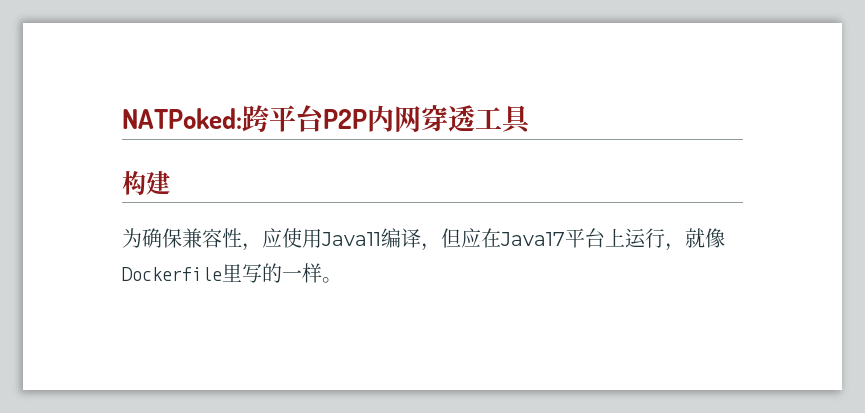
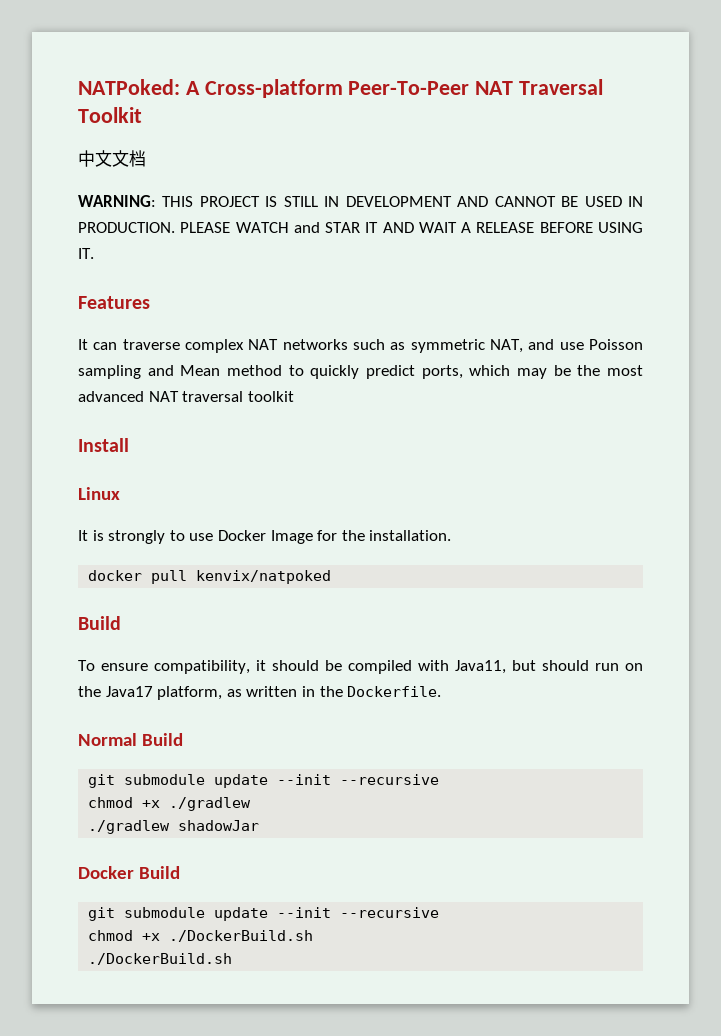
[241,105,533,134] [122,171,170,195] [122,228,725,251] [122,263,342,283] 跨平台P2P内网穿透工具 // 构建 // 为确保兼容性，应使用Java11编译，但应在Java17平台上运行，就像Dockerfile里写的一样。 -> [185,79,604,98] [78,107,142,123] [78,150,146,167] [78,195,643,207] [78,222,643,233] [78,248,94,259] [78,296,150,309] [78,339,643,353] [78,365,643,379] [78,391,294,402] [78,438,129,452] [78,487,120,500] [78,530,452,544] [88,570,332,584] [78,616,121,630] [78,660,643,674] [78,686,442,700] [78,733,183,746] [88,774,440,788] [88,797,252,811] [88,820,260,834] [78,866,180,879] [88,907,440,921] [88,930,314,942] [88,953,233,965] A Cross-platform Peer-To-Peer NAT Traversal Toolkit // 中文文档 // WARNING: THIS PROJECT IS STILL IN DEVELOPMENT AND CANNOT BE USED IN PRODUCTION. PLEASE WATCH and STAR IT AND WAIT A RELEASE BEFORE USING IT. // Features // It can traverse complex NAT networks such as symmetric NAT, and use Poisson sampling and Mean method to quickly predict ports, which may be the most advanced NAT traversal toolkit // Install // Linux // It is strongly to use Docker Image for the installation. // docker pull kenvix/natpoked // Build // To ensure compatibility, it should be compiled with Java11, but should run on the Java17 platform, as written in the Dockerfile. // Normal Build // git submodule update --init --recursive // chmod +x ./gradlew // ./gradlew shadowJar // Docker Build // git submodule update --init --recursive // chmod +x ./DockerBuild.sh // ./DockerBuild.sh

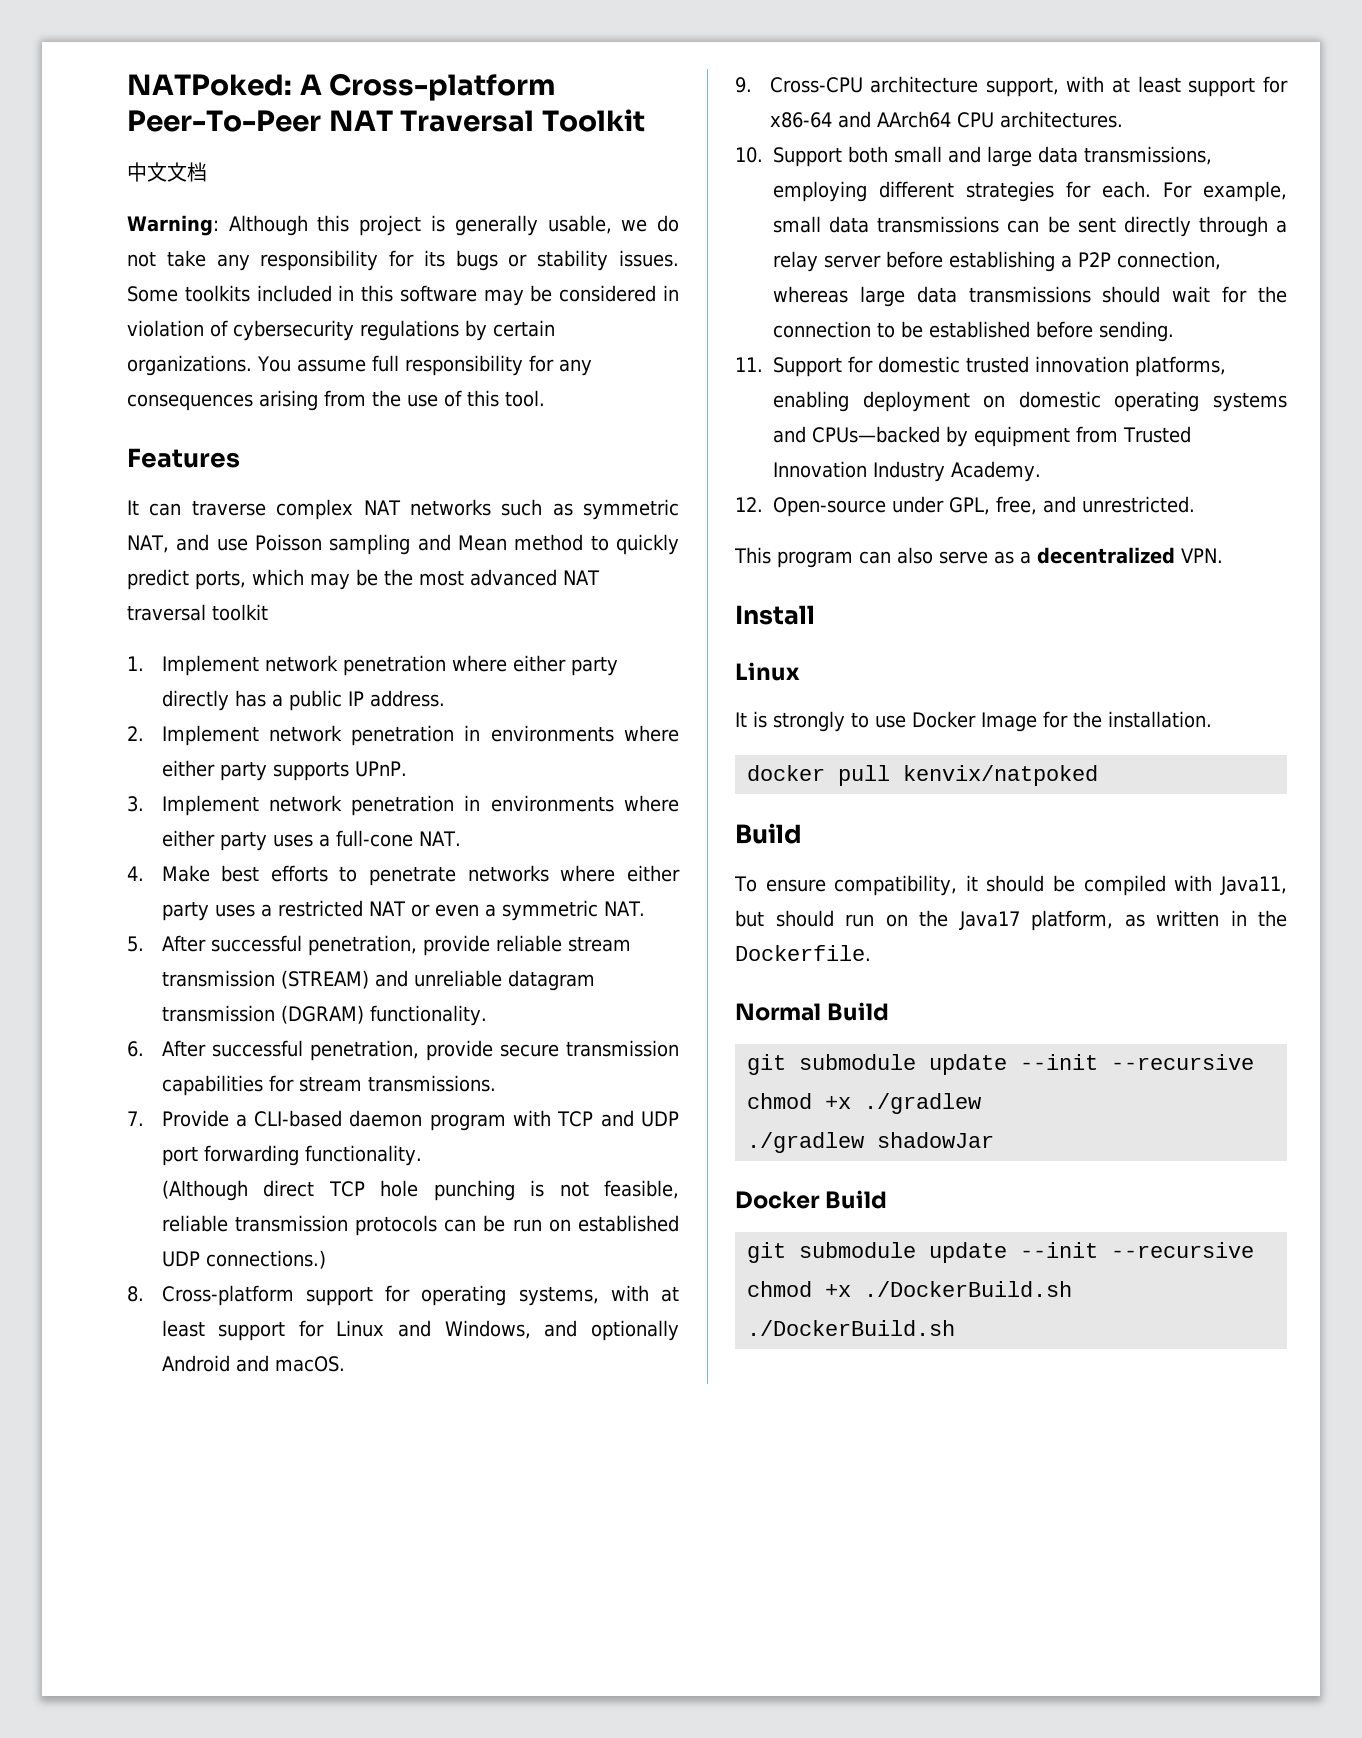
[78,195,643,207] [78,222,643,233] [78,248,94,259] WARNING: THIS PROJECT IS STILL IN DEVELOPMENT AND CANNOT BE USED IN PRODUCTION. PLEASE WATCH and STAR IT AND WAIT A RELEASE BEFORE USING IT. -> [127,215,679,236] [127,250,680,271] [127,285,679,306] [127,320,555,341] [127,355,592,376] [127,390,545,411] Warning: Although this project is generally usable, we do not take any responsibility for its bugs or stability issues. Some toolkits included in this software may be considered in violation of cybersecurity regulations by certain organizations. You assume full responsibility for any consequences arising from the use of this tool.
(294, 396) none -> [127,655,618,676] [161,690,445,711] [127,725,680,746] [161,760,407,781] [127,795,680,816] [161,830,461,851] [127,865,680,886] [161,900,646,921] [127,935,631,956] [161,970,595,991] [161,1005,487,1026] [127,1040,679,1061] [161,1075,496,1096] [127,1110,679,1131] [161,1145,422,1166] [161,1180,680,1201] [161,1215,679,1236] [161,1250,326,1269] [127,1285,679,1306] [161,1320,680,1341] [161,1355,345,1372] [735,76,1288,97] [769,111,1123,128] [735,146,1212,167] [773,181,1287,202] [773,216,1287,237] [773,251,1221,272] [773,286,1287,307] [773,321,1174,342] [735,356,1226,377] [773,391,1287,412] [773,426,1191,447] [773,461,1041,482] [735,496,1195,517] [734,547,1223,568] // 1. Implement network penetration where either party directly has a public IP address. // 2. Implement network penetration in environments where either party supports UPnP. // 3. Implement network penetration in environments where either party uses a full-cone NAT. // 4. Make best efforts to penetrate networks where either party uses a restricted NAT or even a symmetric NAT. // 5. After successful penetration, provide reliable stream transmission (STREAM) and unreliable datagram transmission (DGRAM) functionality. // 6. After successful penetration, provide secure transmission capabilities for stream transmissions. // 7. Provide a CLI-based daemon program with TCP and UDP port forwarding functionality. // (Although direct TCP hole punching is not feasible, reliable transmission protocols can be run on established UDP connections.) // 8. Cross-platform support for operating systems, with at least support for Linux and Windows, and optionally Android and macOS. // 9. Cross-CPU architecture support, with at least support for x86-64 and AArch64 CPU architectures. // 10. Support both small and large data transmissions, employing different strategies for each. For example, small data transmissions can be sent directly through a relay server before establishing a P2P connection, whereas large data transmissions should wait for the connection to be established before sending. // 11. Support for domestic trusted innovation platforms, enabling deployment on domestic operating systems and CPUs—backed by equipment from Trusted Innovation Industry Academy. // 12. Open-source under GPL, free, and unrestricted. // This program can also serve as a decentralized VPN.

